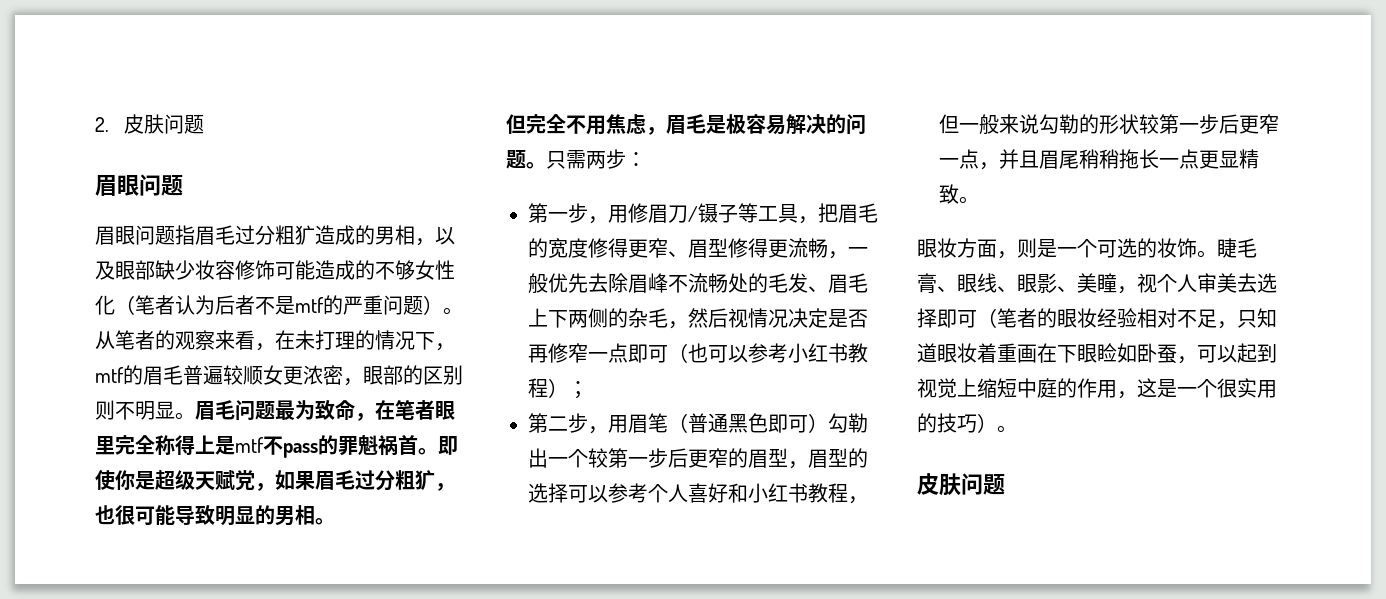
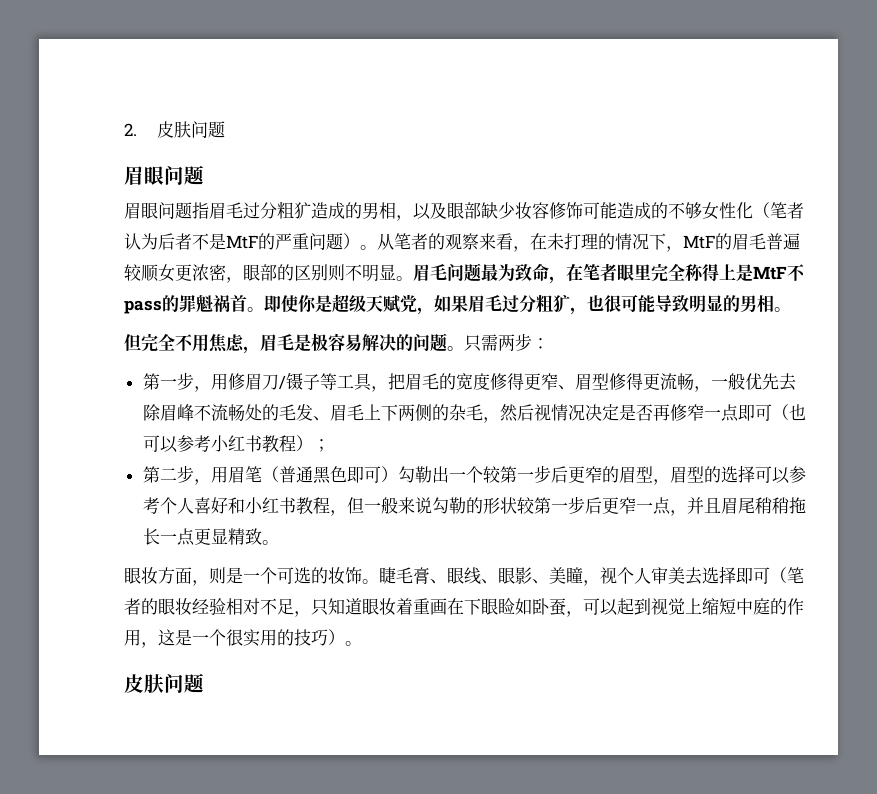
[295,297,324,313] mtf -> [226,235,258,249] MtF
[95,367,124,383] mtf -> [683,235,715,249] MtF
[235,437,264,453] mtf -> [753,266,787,280] MtF

